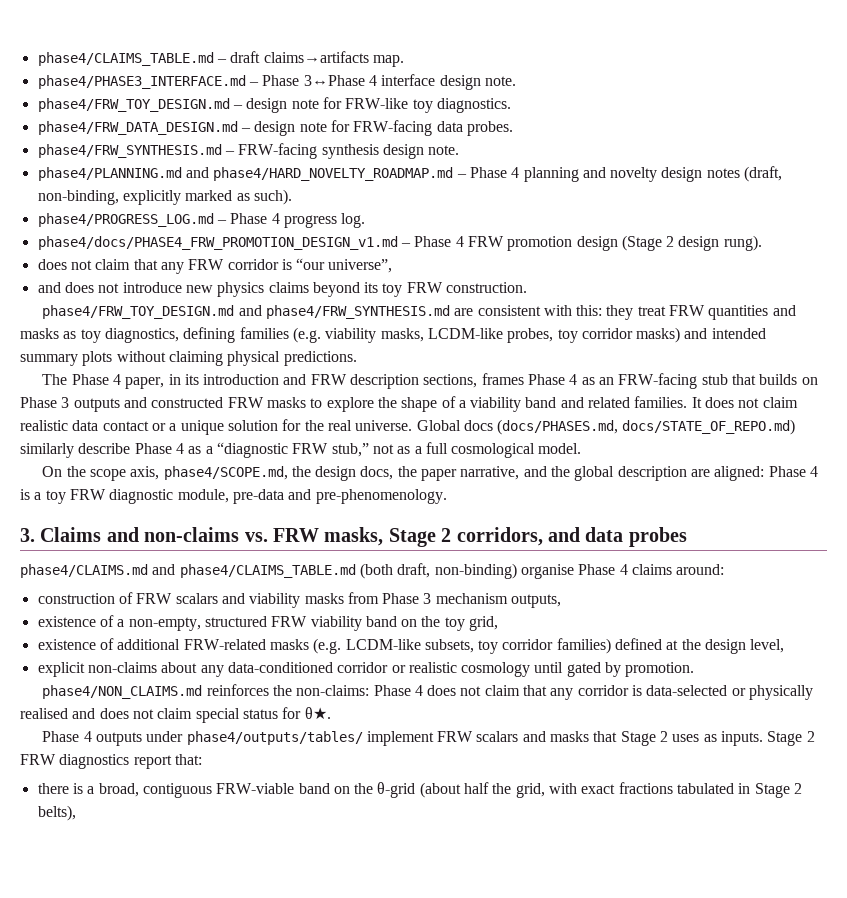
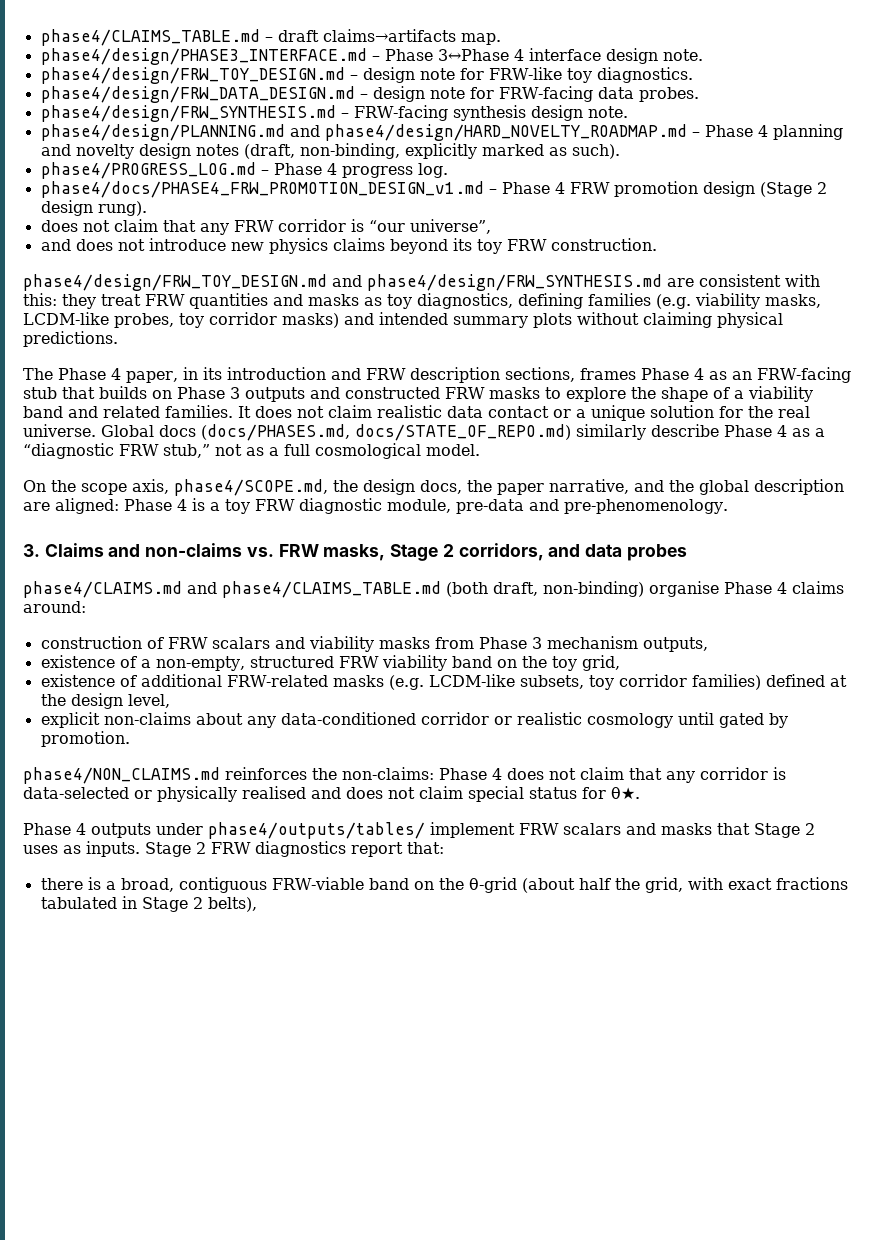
[37,75,246,89] phase4/PHASE3_INTERFACE.md -> [40,48,367,65] phase4/design/PHASE3_INTERFACE.md
[37,98,230,112] phase4/FRW_TOY_DESIGN.md -> [40,67,345,84] phase4/design/FRW_TOY_DESIGN.md
[37,121,238,135] phase4/FRW_DATA_DESIGN.md -> [40,86,355,103] phase4/design/FRW_DATA_DESIGN.md
[37,144,222,158] phase4/FRW_SYNTHESIS.md -> [40,105,336,122] phase4/design/FRW_SYNTHESIS.md
[37,167,454,181] phase4/PLANNING.md and phase4/HARD_NOVELTY_ROADMAP.md -> [40,124,687,141] phase4/design/PLANNING.md and phase4/design/HARD_NOVELTY_ROADMAP.md
[42,305,450,319] phase4/FRW_TOY_DESIGN.md and phase4/FRW_SYNTHESIS.md -> [23,274,662,291] phase4/design/FRW_TOY_DESIGN.md and phase4/design/FRW_SYNTHESIS.md

